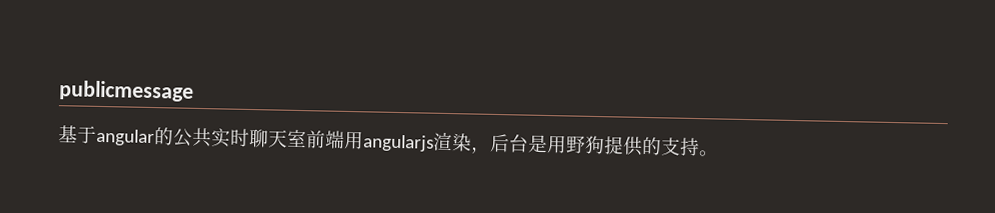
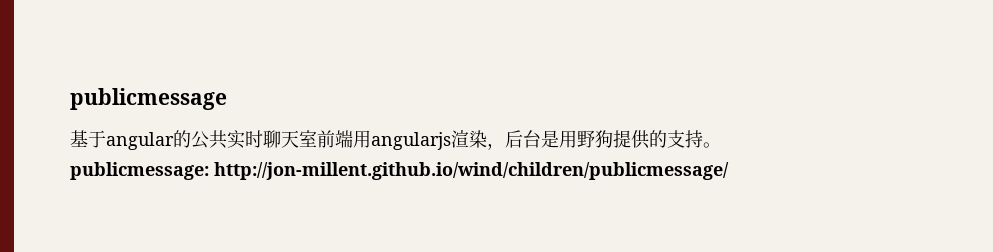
(719, 153) none -> [70,162,729,180] // publicmessage: http://jon-millent.github.io/wind/children/publicmessage/

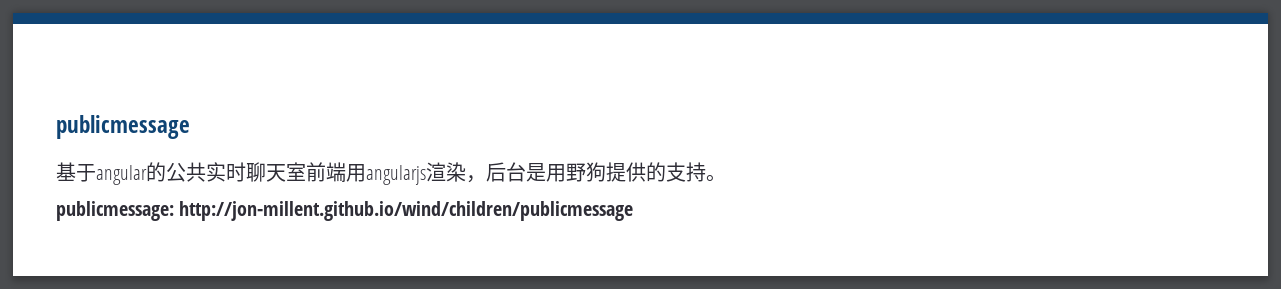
[214,162,729,180] http://jon-millent.github.io/wind/children/publicmessage/ -> [179,201,634,221] http://jon-millent.github.io/wind/children/publicmessage

